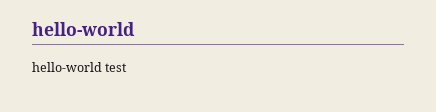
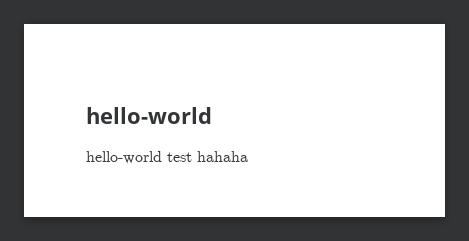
(128, 67) none -> [197,151,248,162] hahaha

